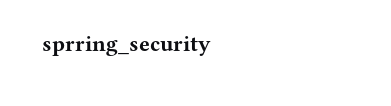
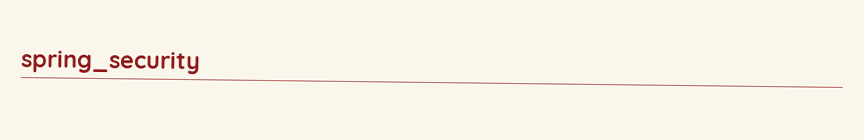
[42,36,211,56] sprring_security -> [20,50,201,75] spring_security

